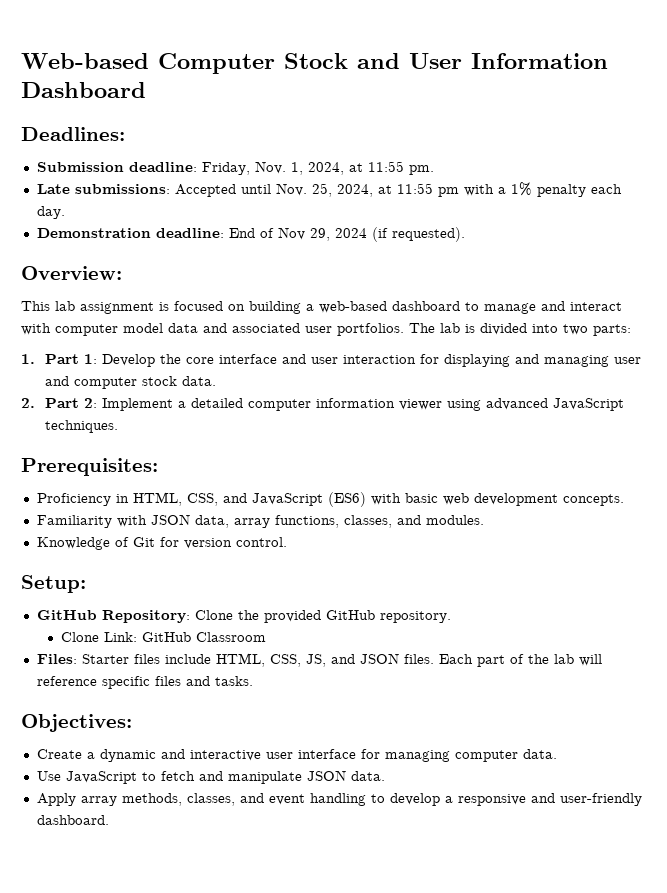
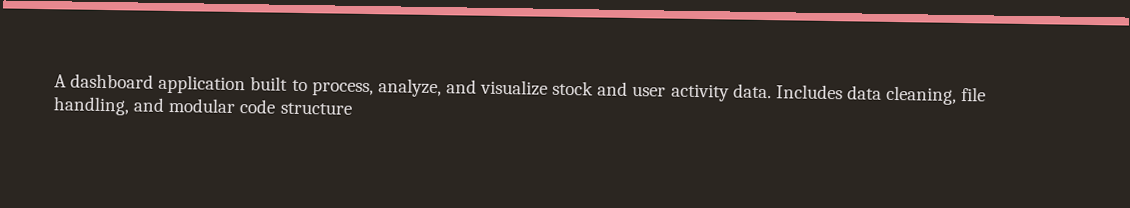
[21,53,608,74] [21,82,146,98] [21,127,125,141] [36,161,434,175] [36,182,622,197] [36,206,65,219] [36,227,465,242] [21,266,122,280] [21,301,622,314] [21,323,631,336] [21,354,641,367] [44,376,216,389] [21,398,624,411] [44,420,118,433] [21,458,158,476] [36,492,624,507] [36,514,484,528] [36,537,287,550] [21,575,86,593] [36,610,451,623] [60,632,266,642] [36,653,602,667] [36,676,253,689] [21,714,132,732] [36,749,557,762] [36,770,385,784] [36,793,642,806] [36,815,109,825] Web-based Computer Stock and User Information Dashboard // Deadlines: // Submission deadline: Friday, Nov. 1, 2024, at 11:55 pm. // Late submissions: Accepted until Nov. 25, 2024, at 11:55 pm with a 1% penalty each day. // Demonstration deadline: End of Nov 29, 2024 (if requested). // Overview: // This lab assignment is focused on building a web-based dashboard to manage and interact with computer model data and associated user portfolios. The lab is divided into two parts: // 1. Part 1: Develop the core interface and user interaction for displaying and managing user and computer stock data. // 2. Part 2: Implement a detailed computer information viewer using advanced JavaScript techniques. // Prerequisites: // Proficiency in HTML, CSS, and JavaScript (ES6) with basic web development concepts. // Familiarity with JSON data, array functions, classes, and modules. // Knowledge of Git for version control. // Setup: // GitHub Repository: Clone the provided GitHub repository. // Clone Link: GitHub Classroom // Files: Starter files include HTML, CSS, JS, and JSON files. Each part of the lab will reference specific files and tasks. // Objectives: // Create a dynamic and interactive user interface for managing computer data. // Use JavaScript to fetch and manipulate JSON data. // Apply array methods, classes, and event handling to develop a responsive and user-friendly dashboard. -> [54,73,987,105] [53,96,352,116] A dashboard application built to process, analyze, and visualize stock and user activity data. Includes data cleaning, file handling, and modular code structure

